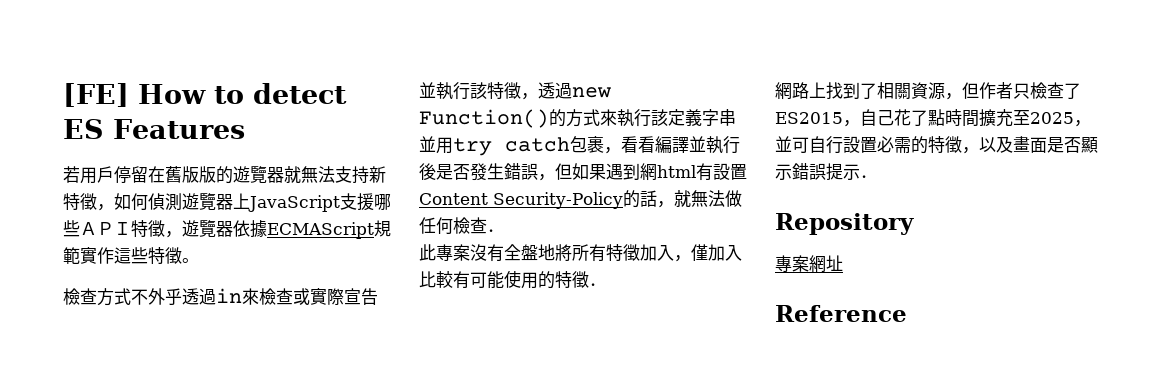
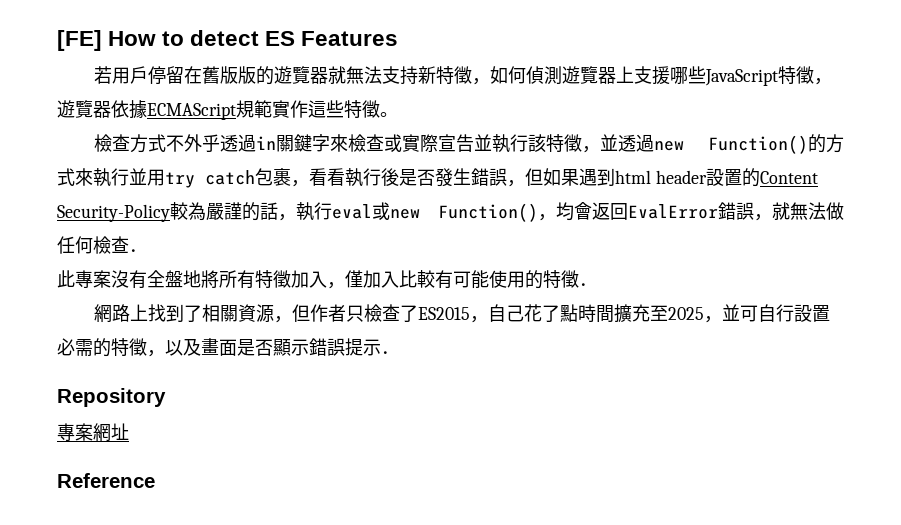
[248,195,340,212] JavaScript -> (634, 74) none
[80,222,131,235] ＡＰＩ -> [704,69,778,86] JavaScript
(242, 295) none -> [275,134,330,152] 關鍵字
(538, 96) none -> [599,134,618,151] 並
[651,109,736,126] 該定義字串 -> (129, 177) none
[655,136,706,153] 編譯並 -> (345, 177) none
[640,163,747,181] [419,190,657,209] 網html有設置Content Security-Policy的話 -> [615,168,818,187] [57,202,754,222] html header設置的Content Security-Policy較為嚴謹的話，執行eval或new Function()，均會返回EvalError錯誤

